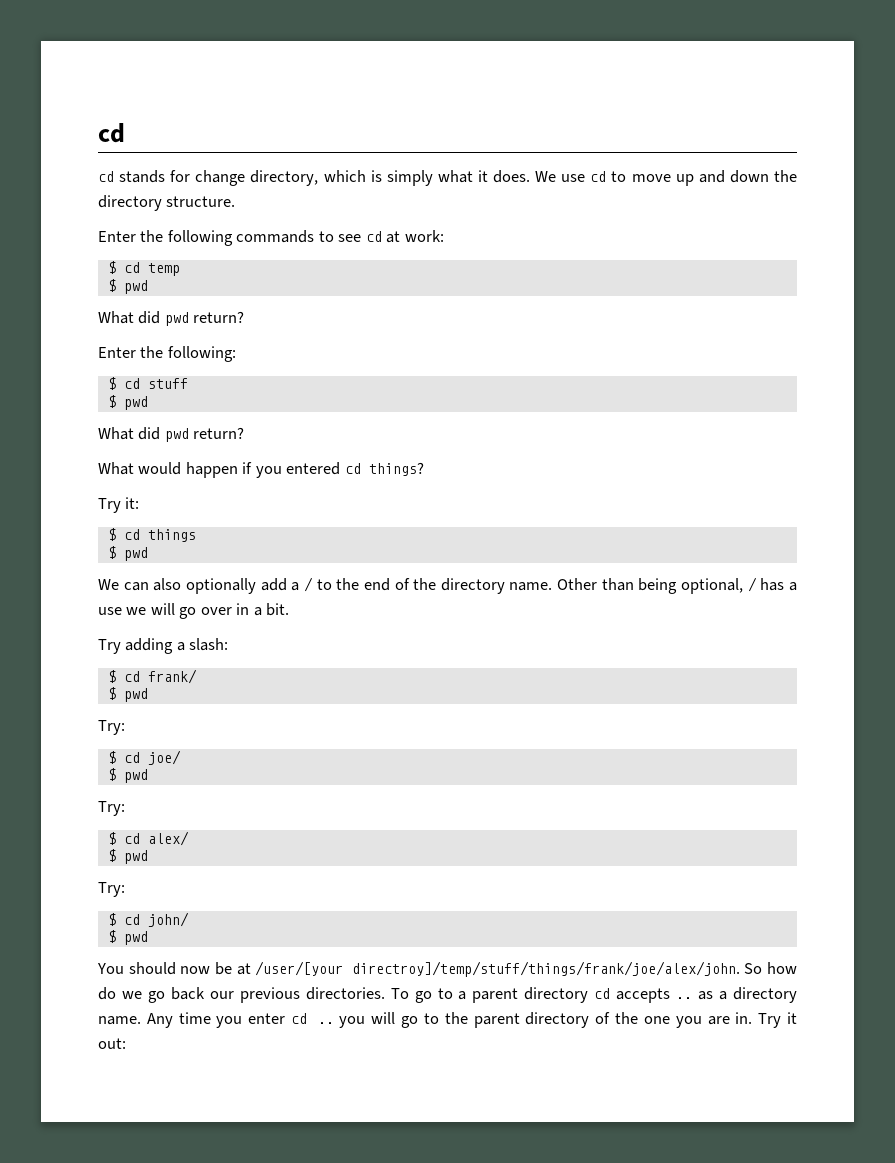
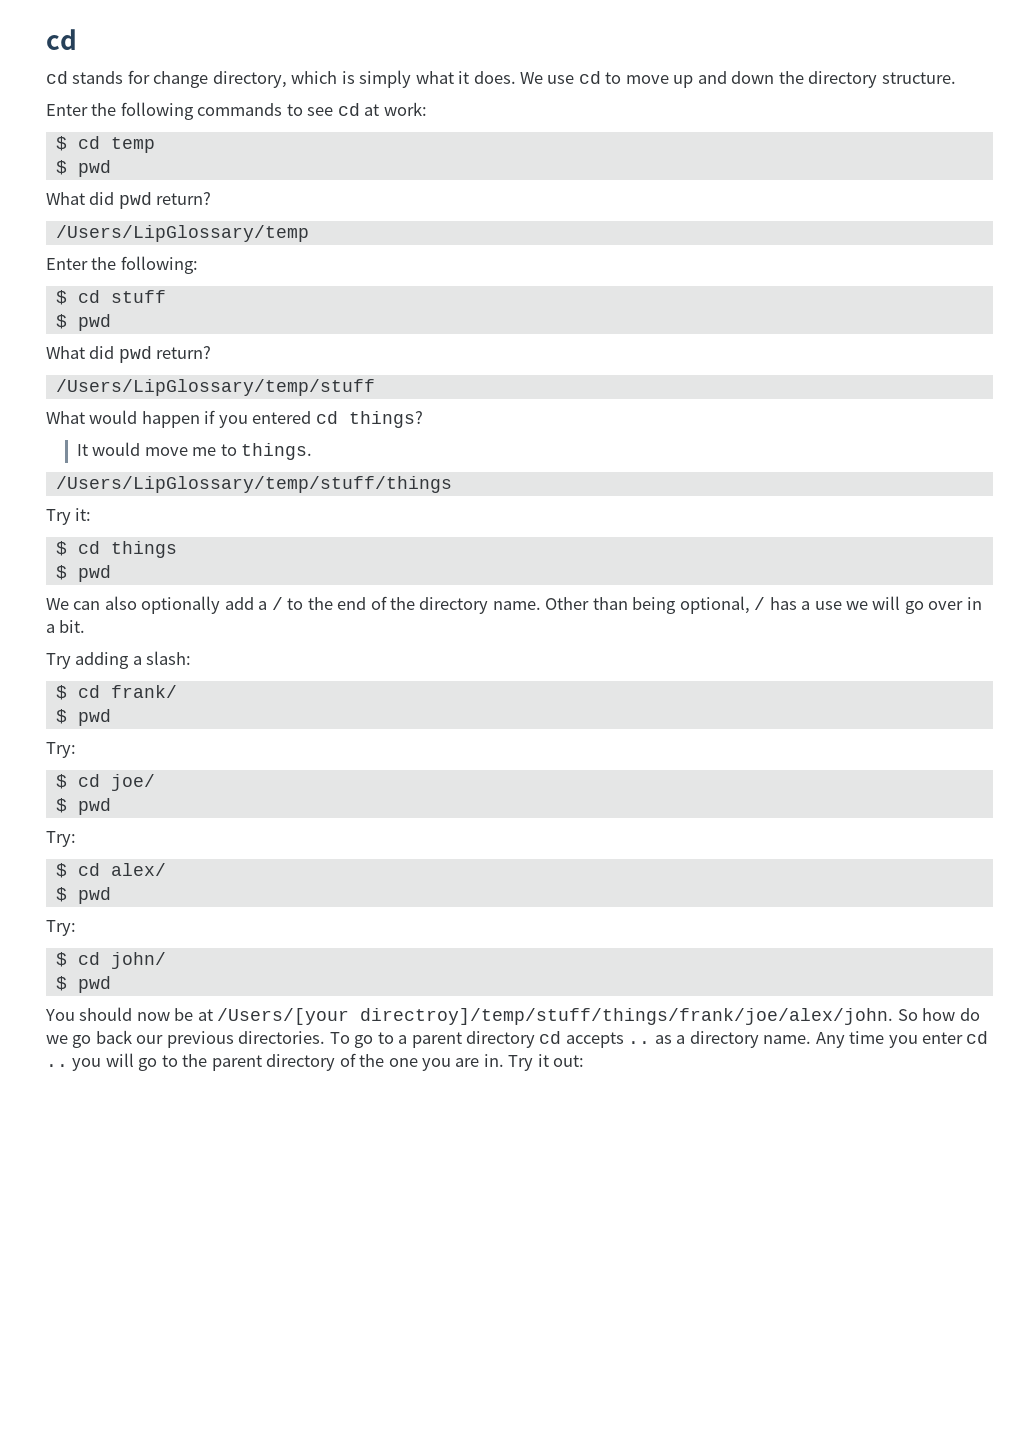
(245, 317) none -> [55,225,309,242] // /Users/LipGlossary/temp
(245, 433) none -> [55,379,375,396] // /Users/LipGlossary/temp/stuff
(424, 469) none -> [76,442,313,460] [55,476,452,493] // It would move me to things. // /Users/LipGlossary/temp/stuff/things
[255,961,344,976] /user/[your -> [217,1008,350,1025] /Users/[your

